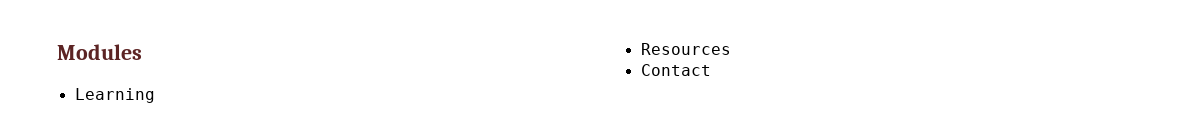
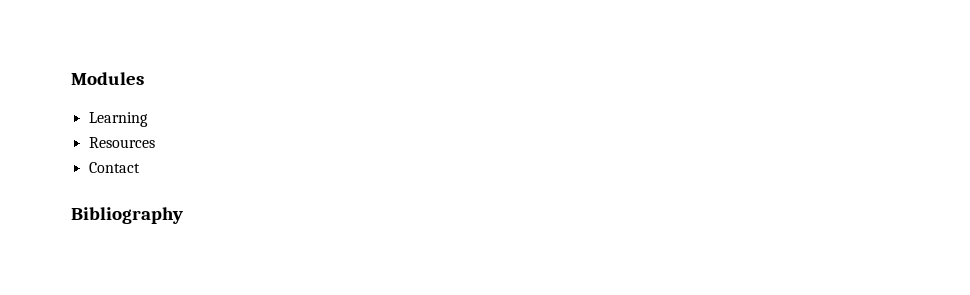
(711, 70) none -> [71,207,183,224] // Bibliography

